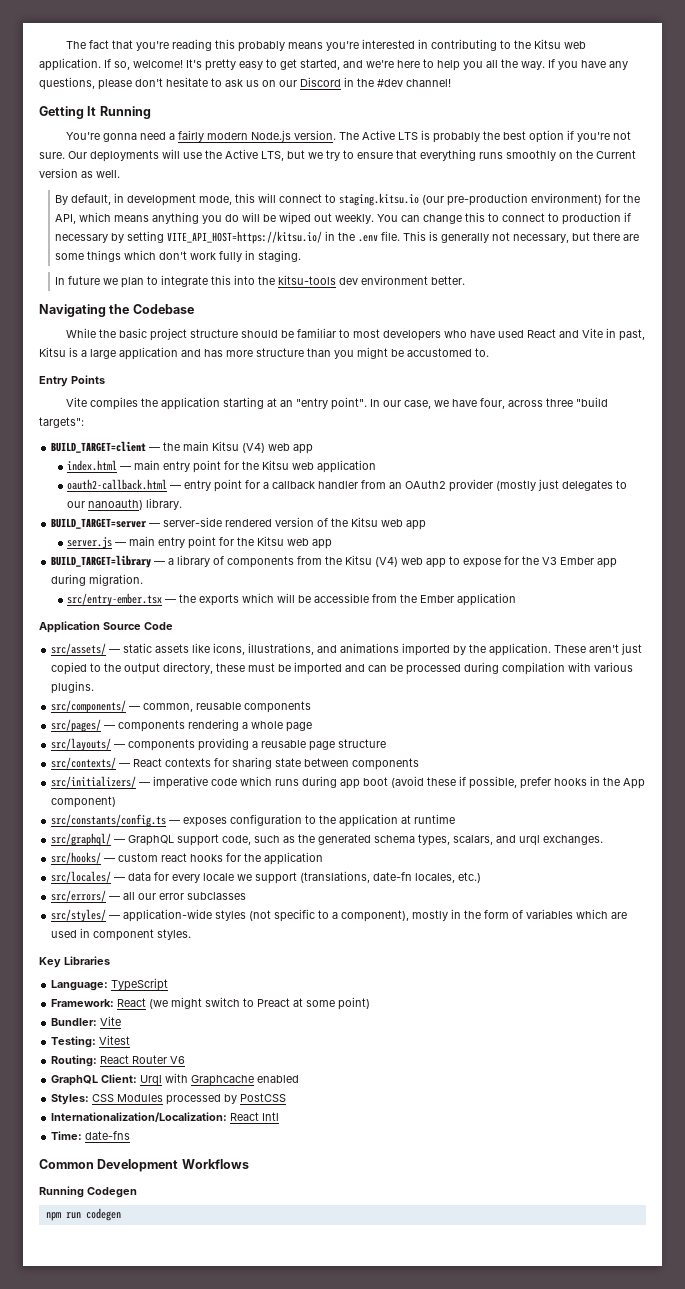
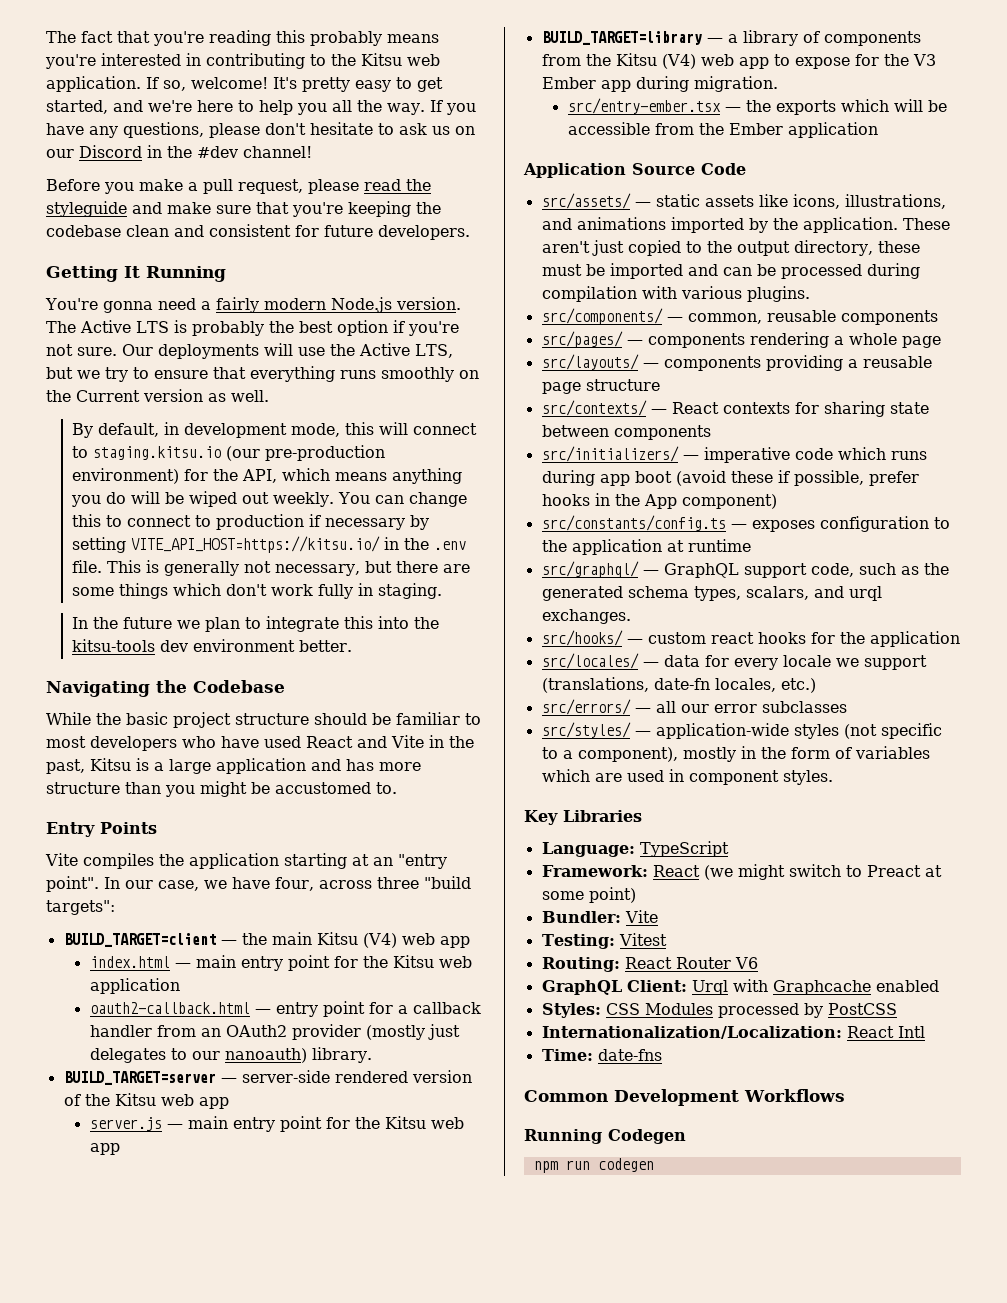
(451, 83) none -> [46,179,431,194] [46,201,441,217] [46,224,470,240] // Before you make a pull request, please read the styleguide and make sure that you're keeping the codebase clean and consistent for future developers.
(66, 281) none -> [93,617,119,629] the
(616, 333) none -> [449,736,474,748] the

